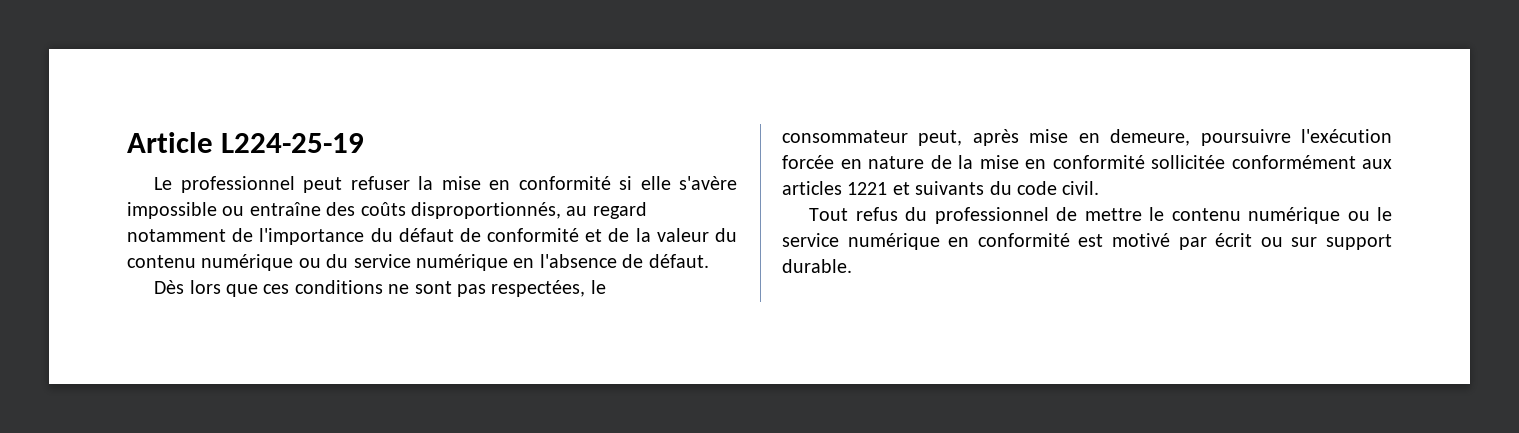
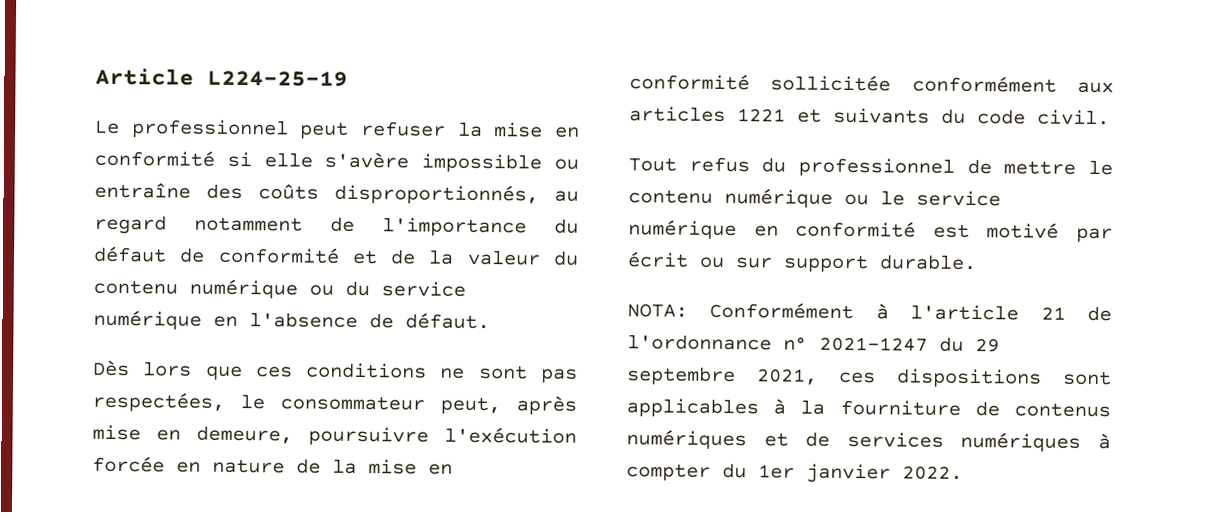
(852, 266) none -> [627,301,1112,322] [627,334,1000,353] [626,366,1112,388] [626,398,1111,418] [626,429,1111,452] [626,462,963,484] // NOTA: Conformément à l'article 21 de l'ordonnance n° 2021-1247 du 29 septembre 2021, ces dispositions sont applicables à la fourniture de contenus numériques et de services numériques à compter du 1er janvier 2022.

